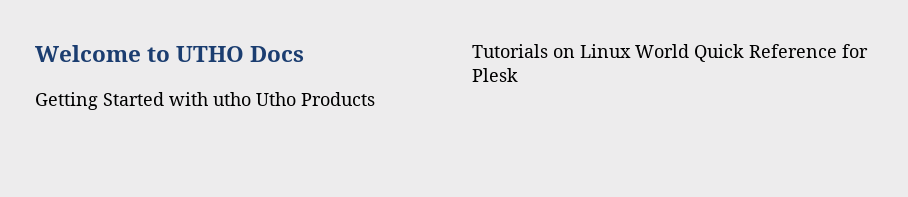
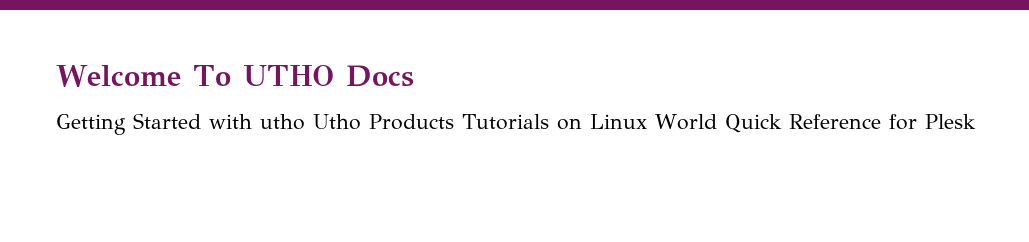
[147,47,171,62] to -> [192,65,231,86] To

